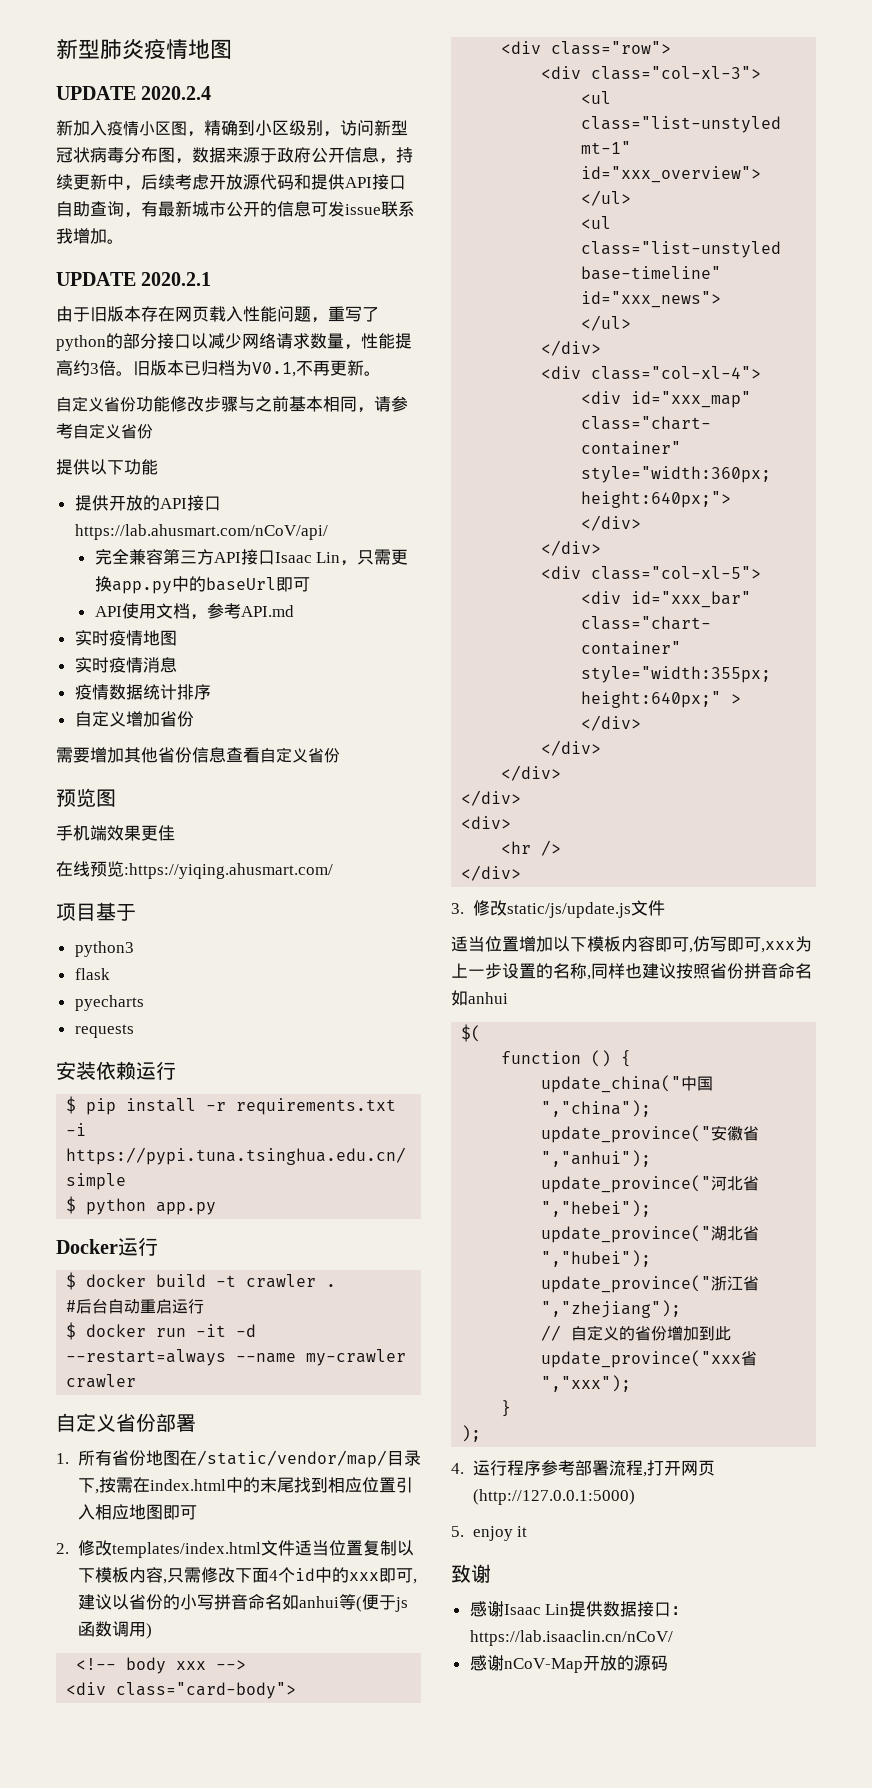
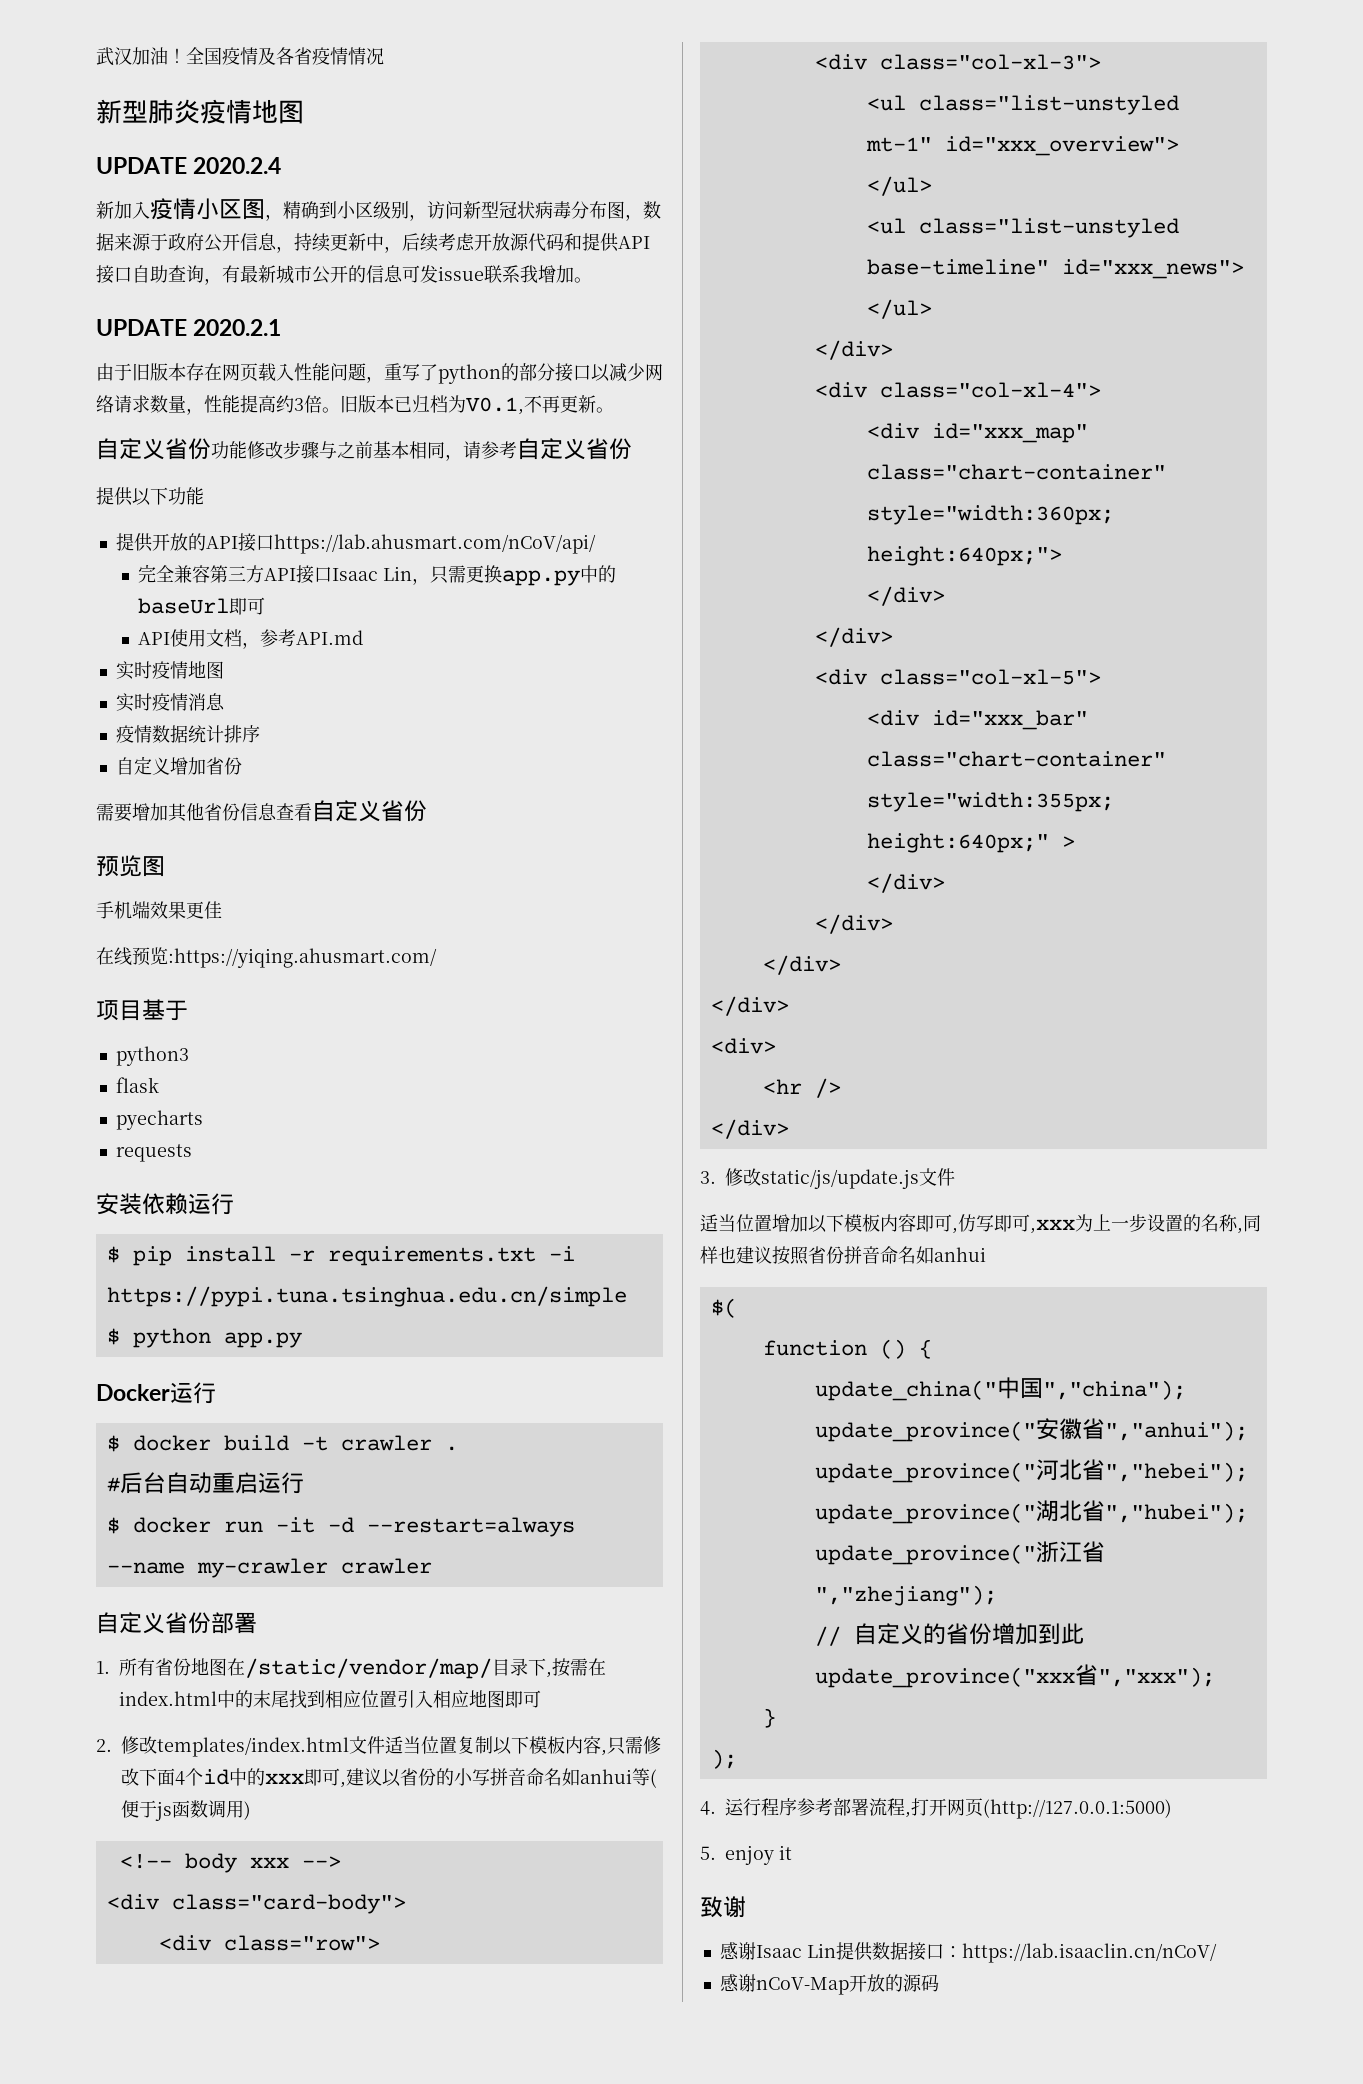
(56, 49) none -> [96,47,384,66] 武汉加油！全国疫情及各省疫情情况 //

